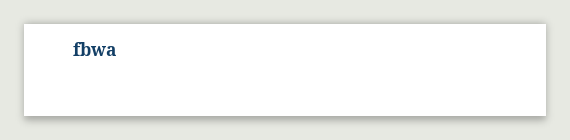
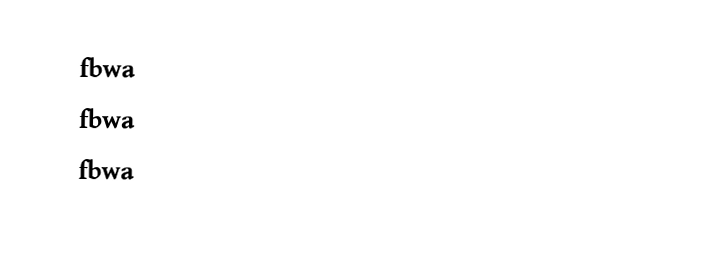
[73,42,116,56] fbwa -> [79,56,136,78] [78,107,136,129] [78,158,135,180] fbwa // fbwa // fbwa

